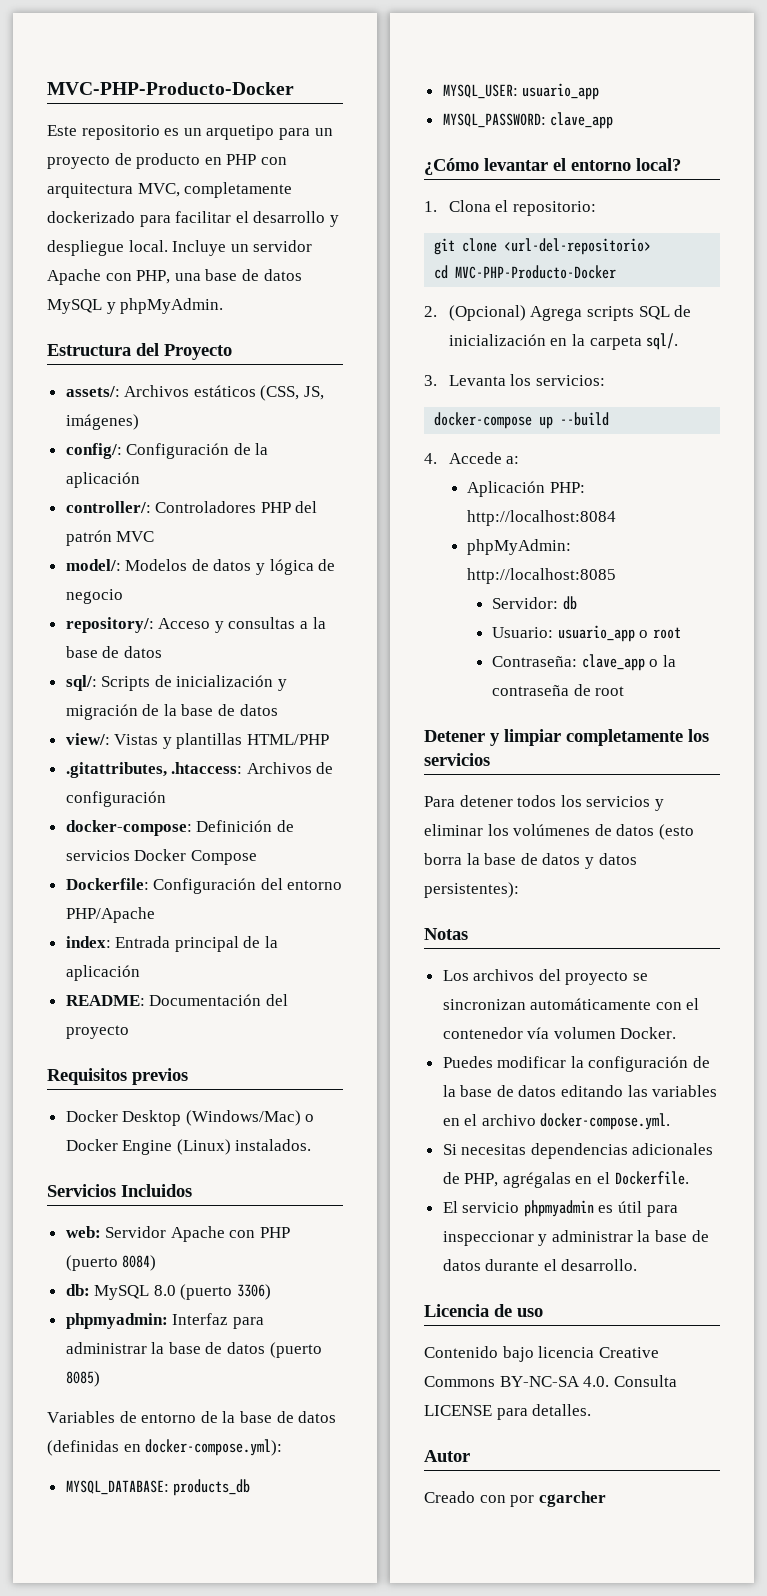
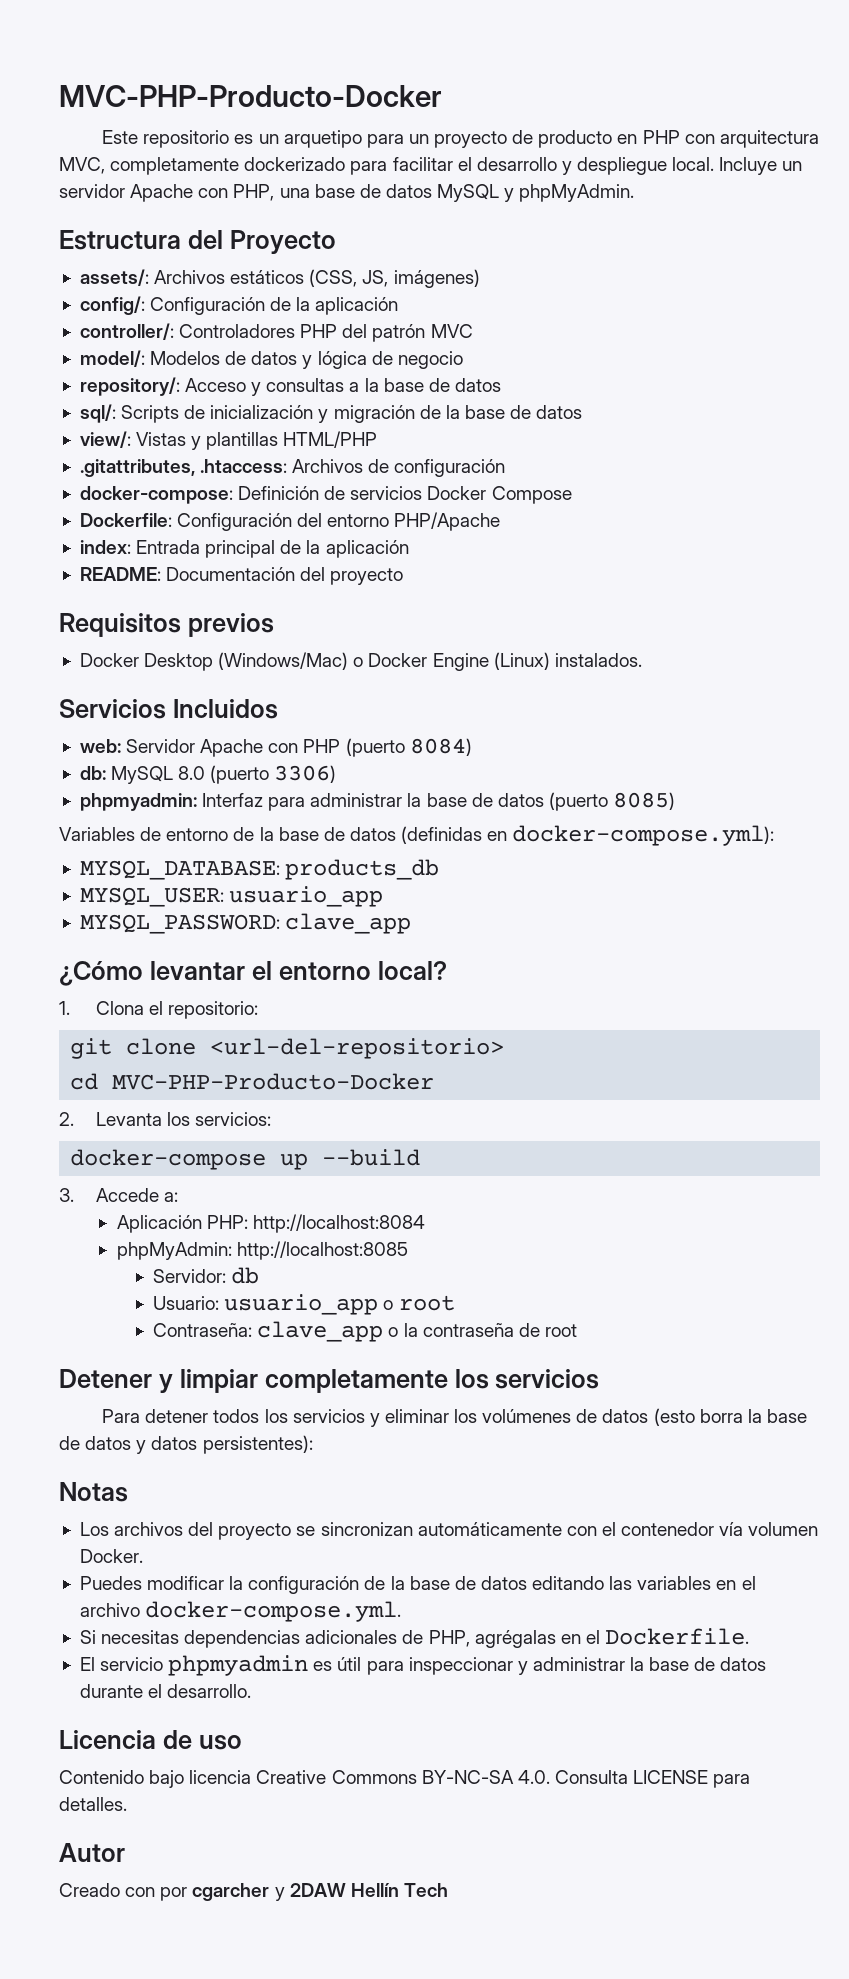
[448,305,692,321] [448,333,679,350] [424,375,437,386] (Opcional) Agrega scripts SQL de inicialización en la carpeta sql/. // 3. -> (74, 1119) none
[424,453,437,464] 4. -> [59,1188,74,1202] 3.
(606, 1499) none -> [274,1883,448,1901] y 2DAW Hellín Tech

